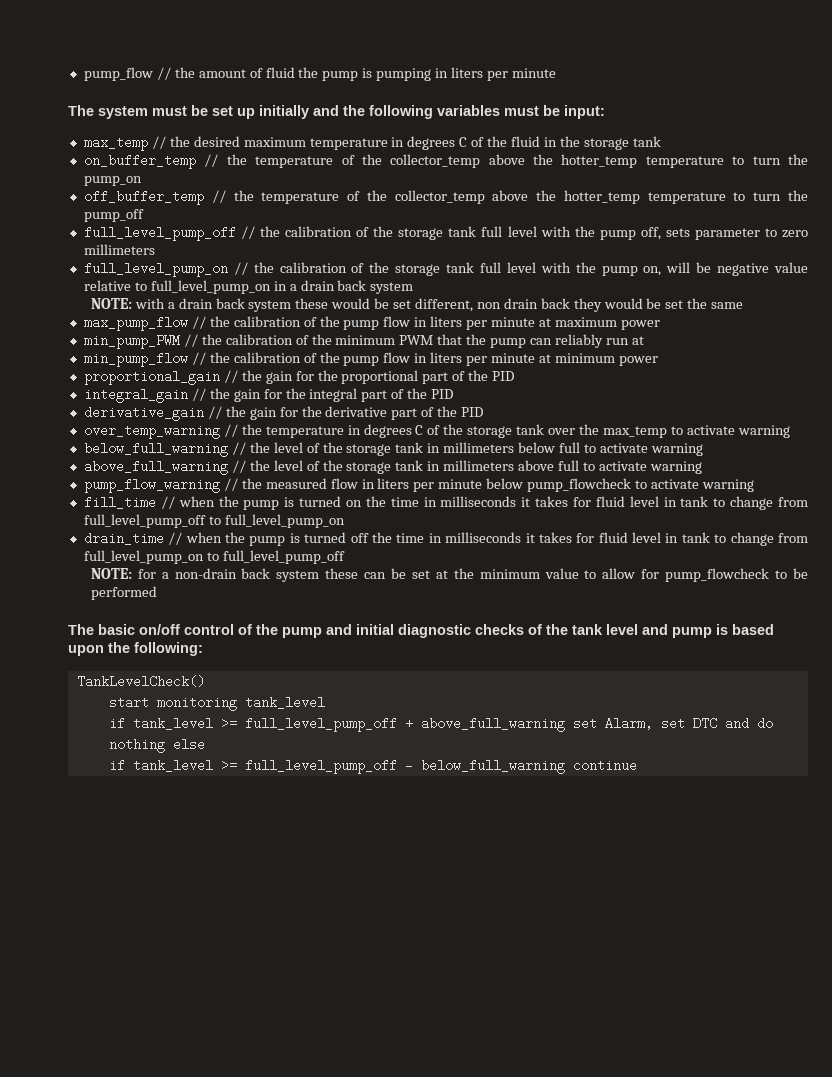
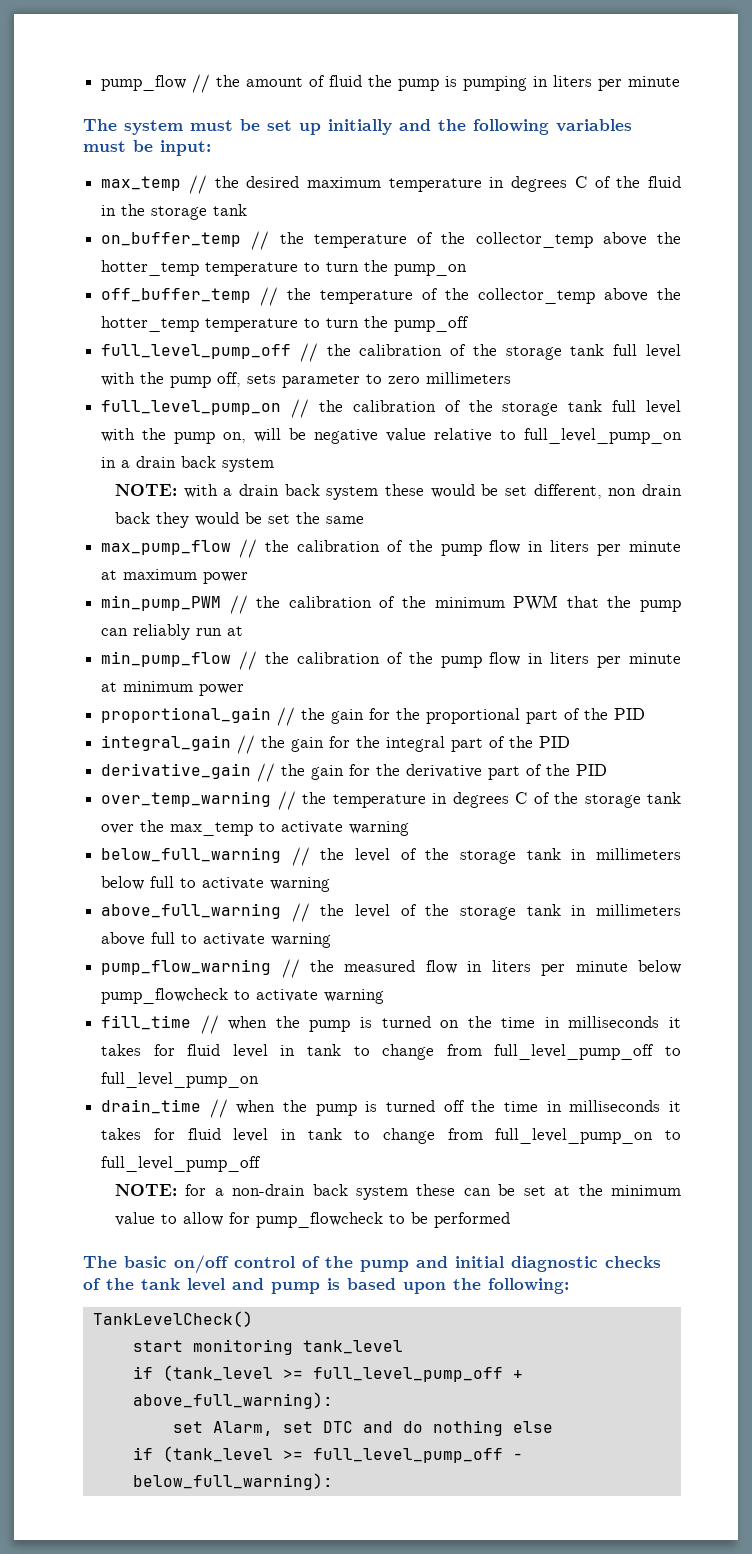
[132,717,213,730] tank_level -> [162,1365,273,1381] (tank_level
[420,717,565,732] above_full_warning -> [132,1392,333,1409] above_full_warning): //
[132,759,213,772] tank_level -> [162,1446,273,1462] (tank_level
[420,759,637,774] below_full_warning continue -> [132,1473,333,1490] below_full_warning):

